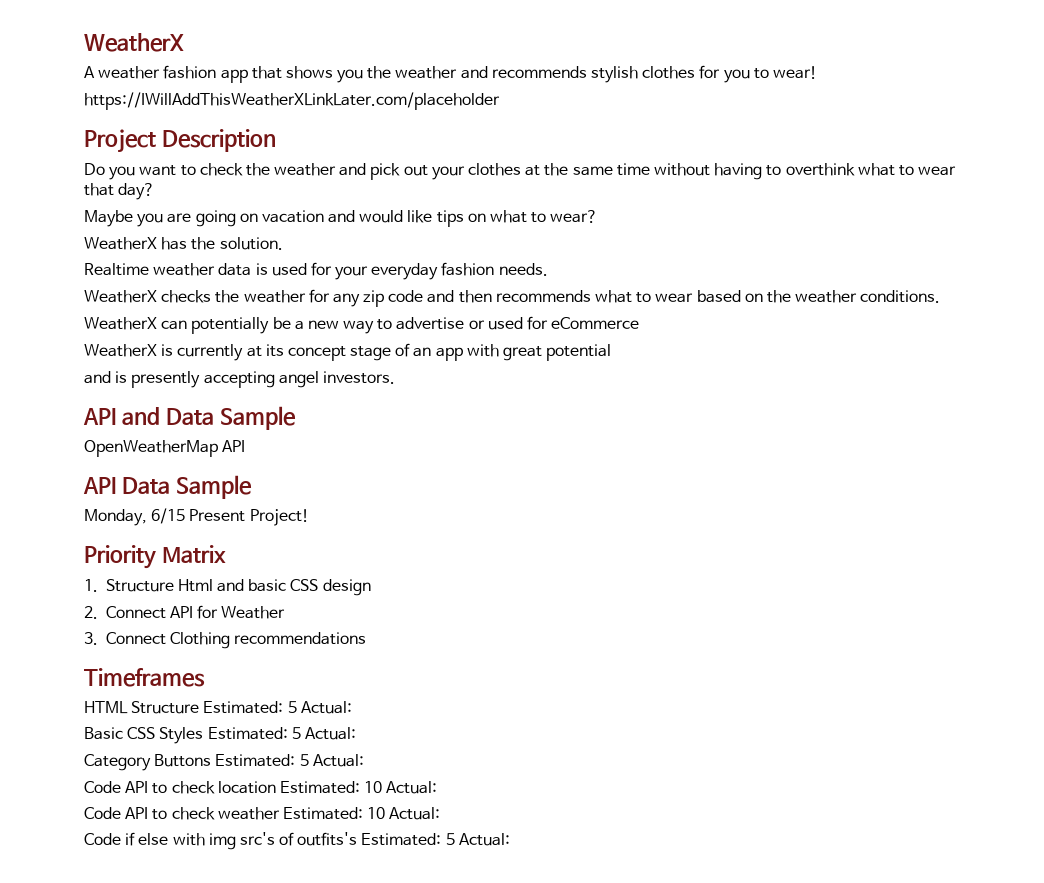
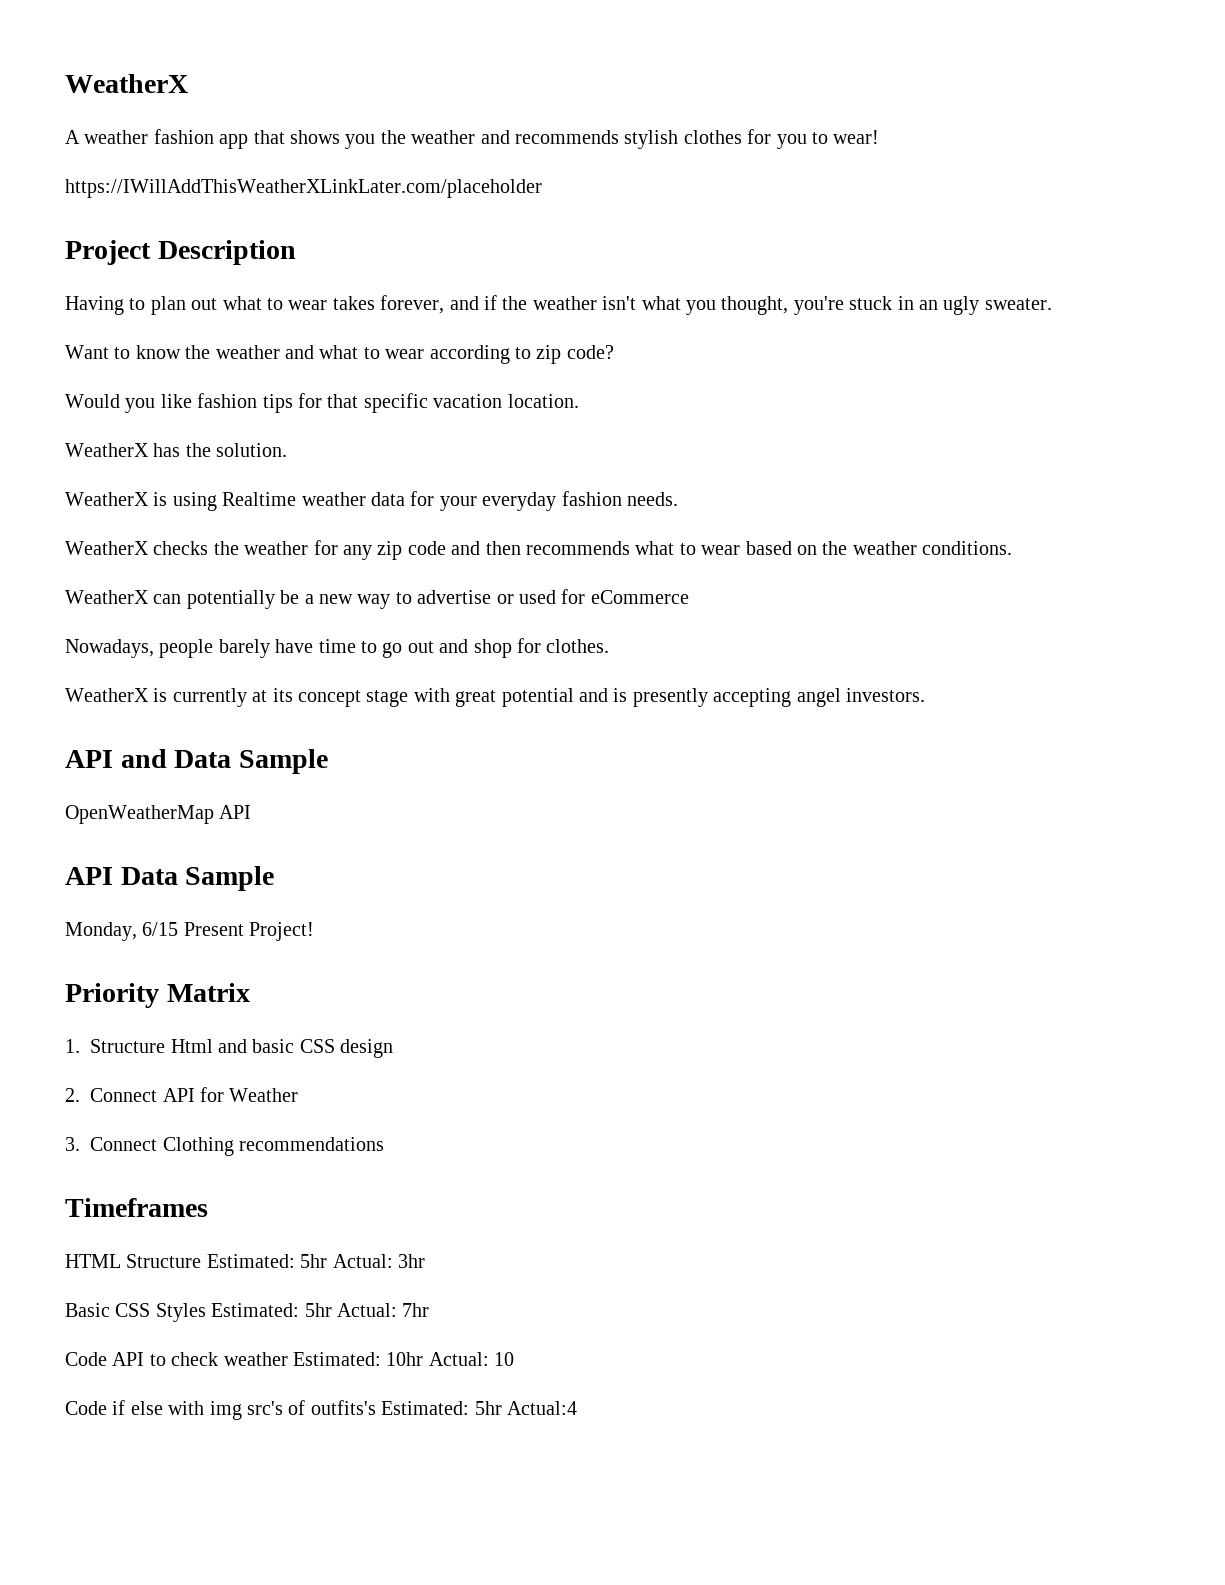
[84,163,957,180] [84,183,156,200] [84,210,599,227] Do you want to check the weather and pick out your clothes at the same time without having to overthink what to wear that day? // Maybe you are going on vacation and would like tips on what to wear? -> [65,295,1052,315] [65,345,614,364] [65,393,579,413] Having to plan out what to wear takes forever, and if the weather isn't what you thought, you're stuck in an ugly sweater. // Want to know the weather and what to wear according to zip code? // Would you like fashion tips for that specific vacation location.
(283, 243) none -> [65,492,217,511] WeatherX is using
[255,263,307,276] is used -> (405, 499) none
(640, 323) none -> [65,638,610,658] // Nowadays, people barely have time to go out and shop for clothes.
[395,343,463,361] of an app -> (409, 698) none
(612, 352) // -> (574, 697) none
[287,701,352,714] 5 Actual: -> [300,1254,425,1268] 5hr Actual: 3hr
[291,727,356,740] [84,754,364,771] [84,781,438,794] 5 Actual: // Category Buttons Estimated: 5 Actual: // Code API to check location Estimated: 10 Actual: -> [304,1303,430,1317] 5hr Actual: 7hr
[367,807,441,820] 10 Actual: -> [386,1352,515,1366] 10hr Actual: 10
[445,833,510,846] 5 Actual: -> [474,1401,577,1415] 5hr Actual:4

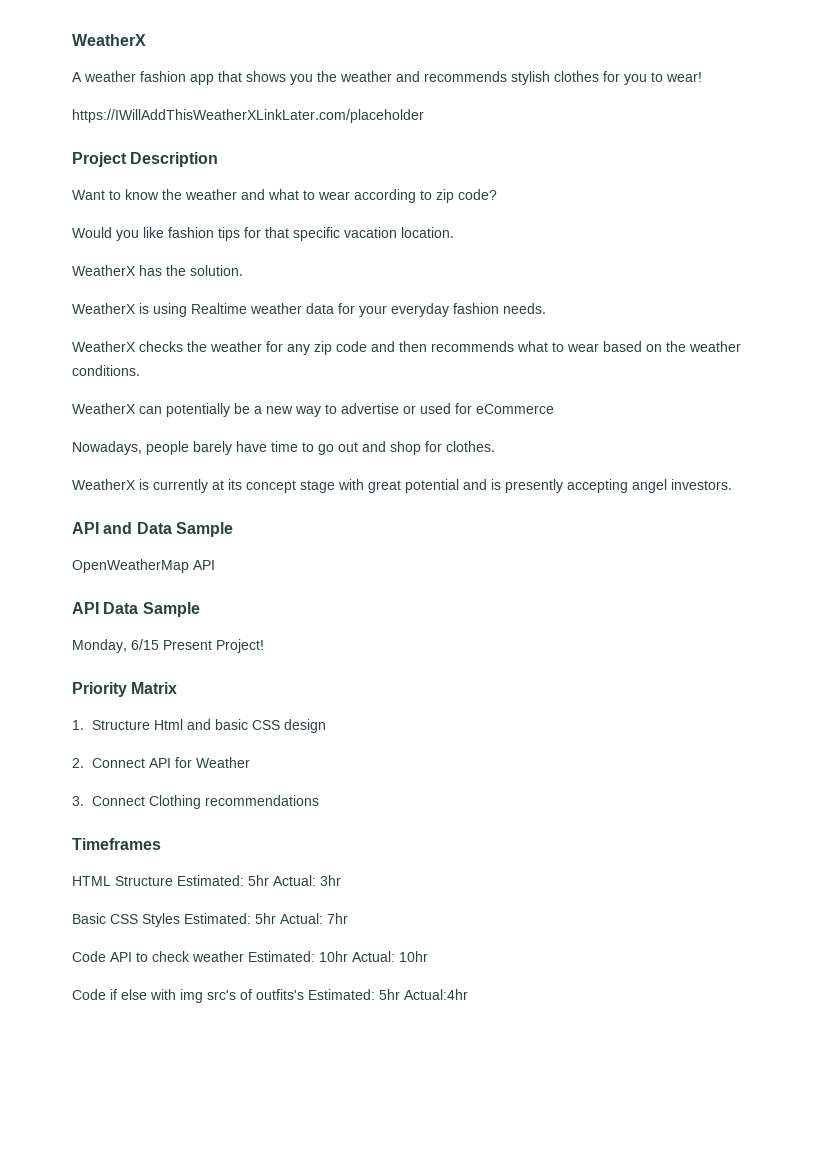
[65,295,1052,315] // Having to plan out what to wear takes forever, and if the weather isn't what you thought, you're stuck in an ugly sweater. -> (219, 159) none
[494,1352,515,1366] 10 -> [399,951,428,962] 10hr
[506,1401,577,1415] Actual:4 -> [404,989,468,1000] Actual:4hr

